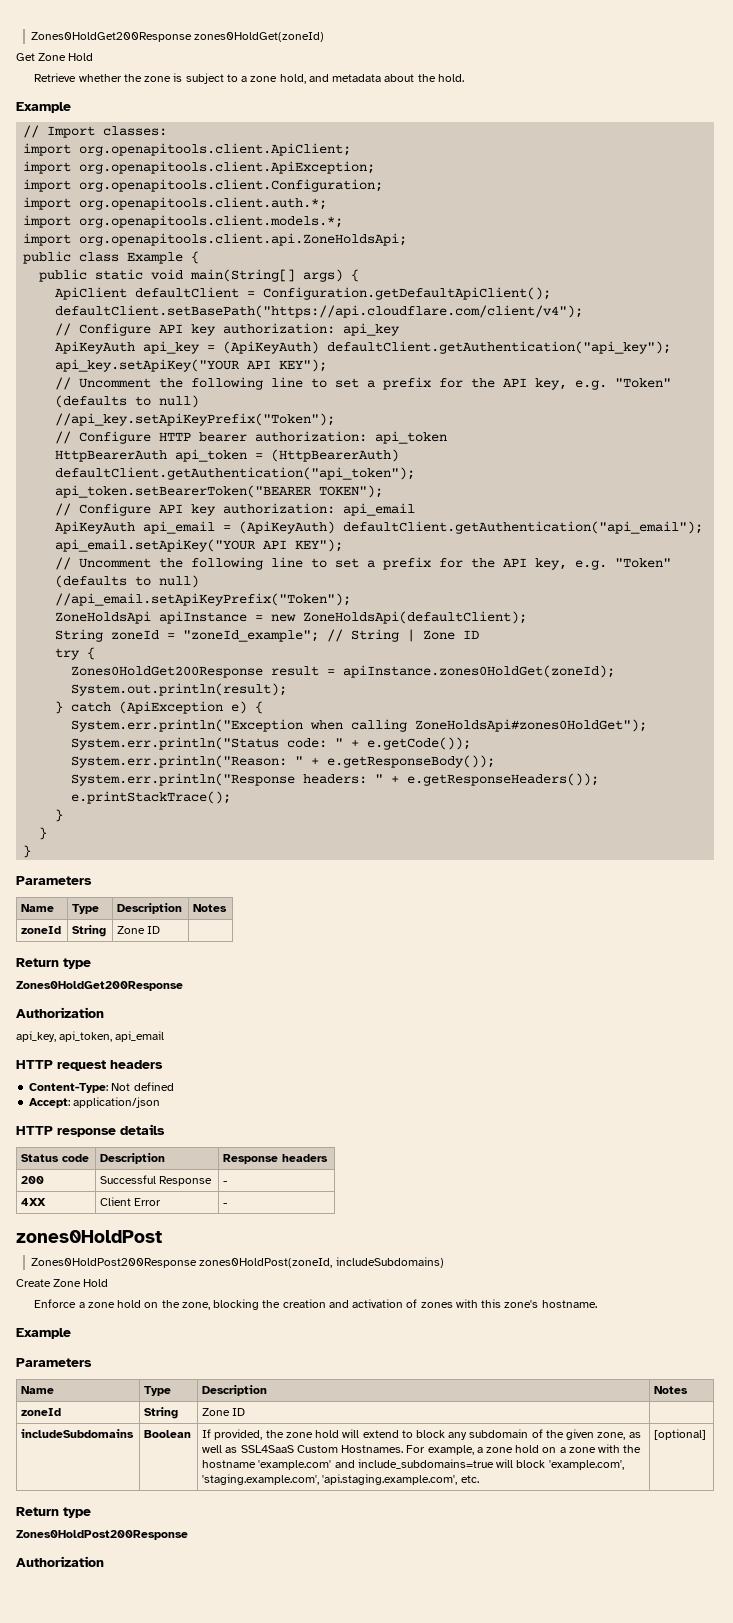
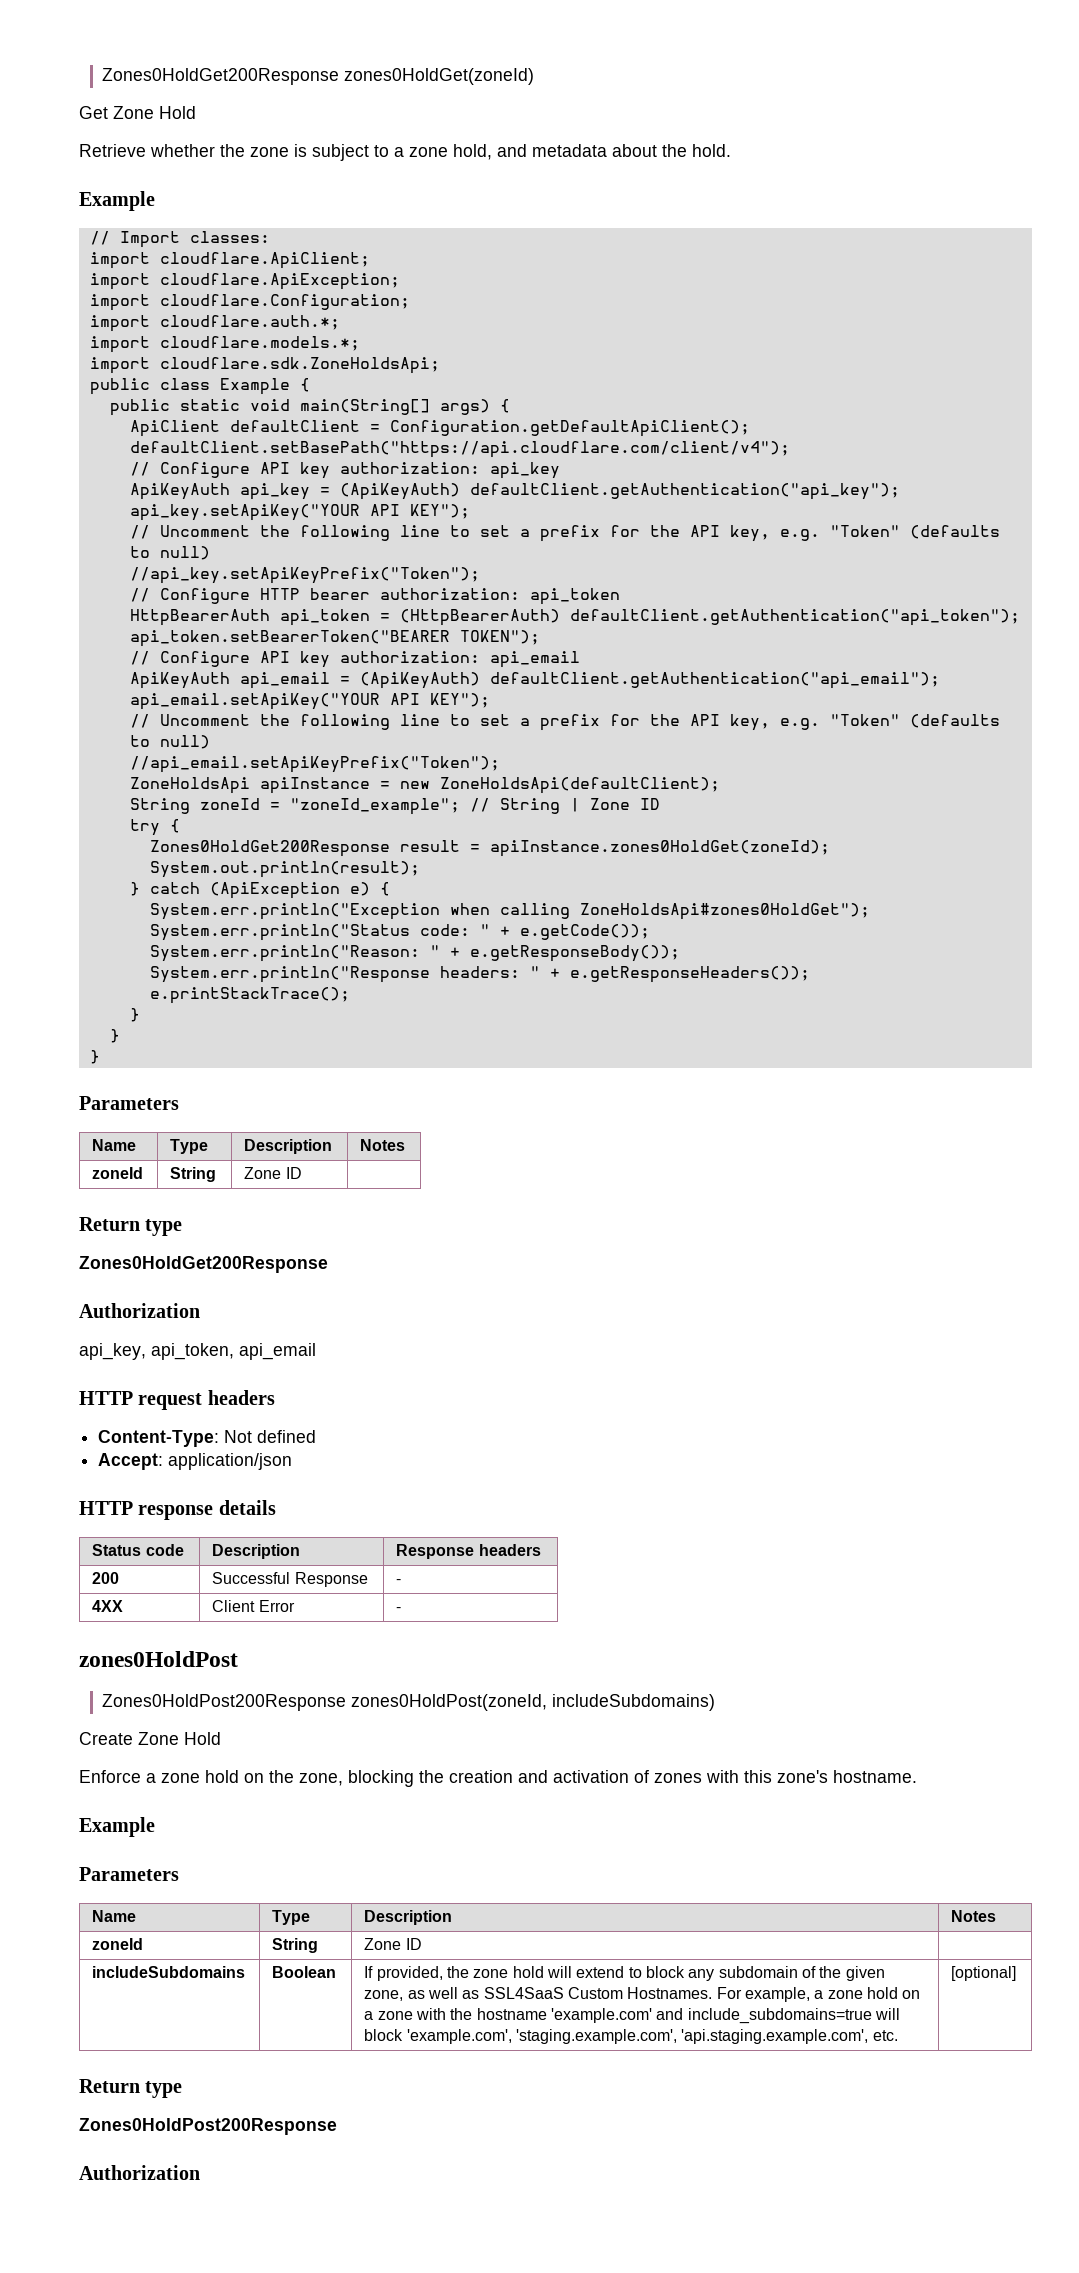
[79,143,352,156] [23,161,376,174] [23,179,384,192] [23,197,328,210] [23,215,344,228] [23,233,408,246] org.openapitools.client.ApiClient; // import org.openapitools.client.ApiException; // import org.openapitools.client.Configuration; // import org.openapitools.client.auth.*; // import org.openapitools.client.models.*; // import org.openapitools.client.api.ZoneHoldsApi; -> [159,252,370,269] [89,273,400,290] [89,294,410,311] [89,315,340,332] [89,336,360,353] [89,357,440,374] cloudflare.ApiClient; // import cloudflare.ApiException; // import cloudflare.Configuration; // import cloudflare.auth.*; // import cloudflare.models.*; // import cloudflare.sdk.ZoneHoldsApi;

